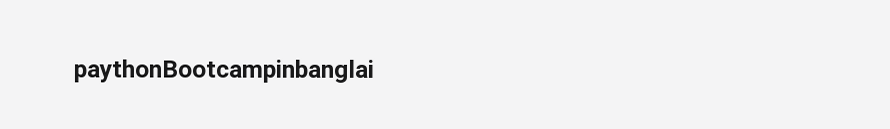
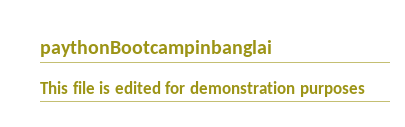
(375, 71) none -> [40,81,365,97] // This file is edited for demonstration purposes

